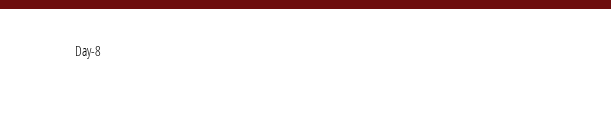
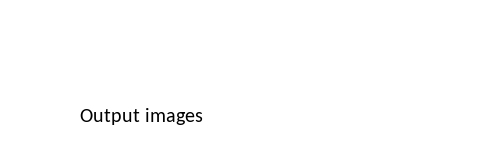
[75,46,101,59] Day-8 -> [80,108,204,125] Output images

